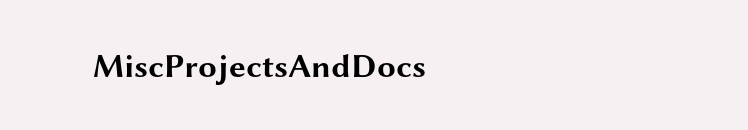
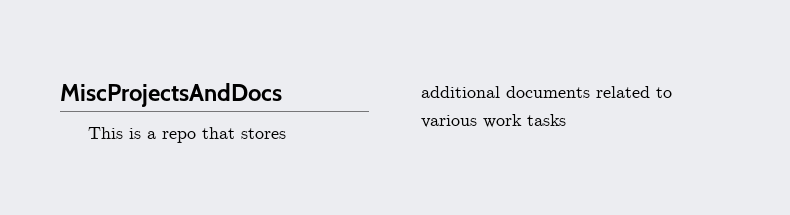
(426, 69) none -> [87,127,286,143] [421,86,672,98] [421,114,566,128] // This is a repo that stores additional documents related to various work tasks

